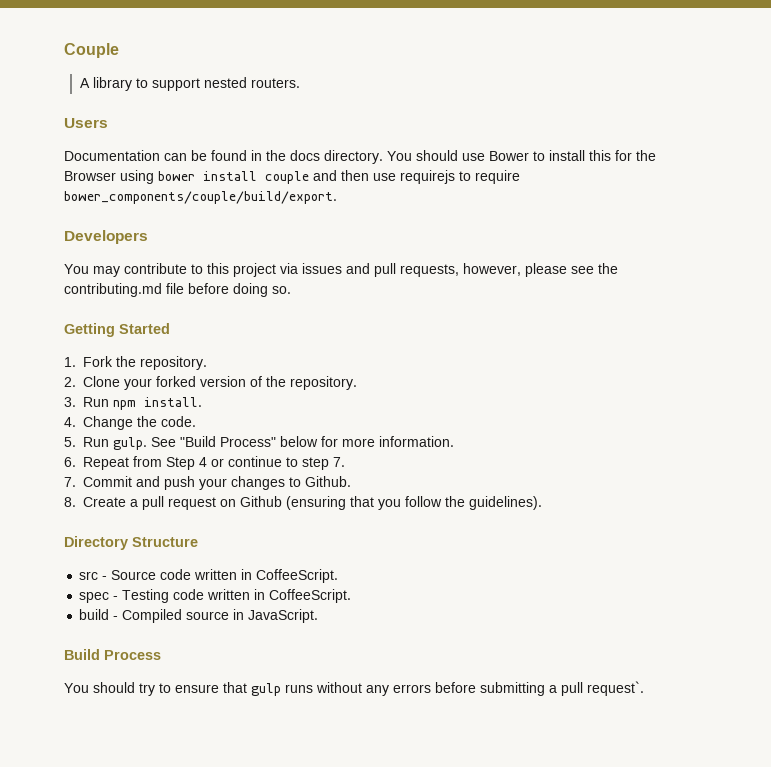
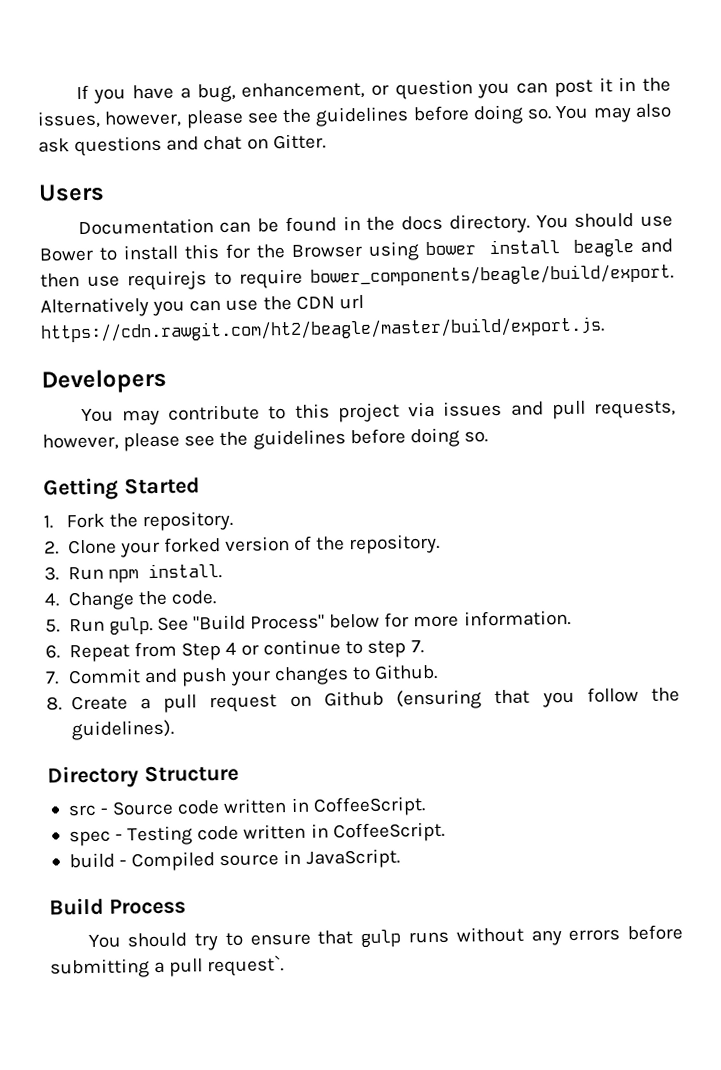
[64,43,119,58] [79,77,300,91] Couple // A library to support nested routers. -> [75,76,671,104] [37,103,671,129] [38,133,326,157] If you have a bug, enhancement, or question you can post it in the issues, however, please see the guidelines before doing so. You may also ask questions and chat on Gitter.
[265,171,309,184] couple -> [572,239,634,257] beagle
[64,191,337,204] bower_components/couple/build/export. -> [310,263,674,287] [40,294,364,318] [40,316,605,343] bower_components/beagle/build/export. Alternatively you can use the CDN url https://cdn.rawgit.com/ht2/beagle/master/build/export.js.
[64,283,184,297] contributing.md file -> [252,429,346,450] guidelines

